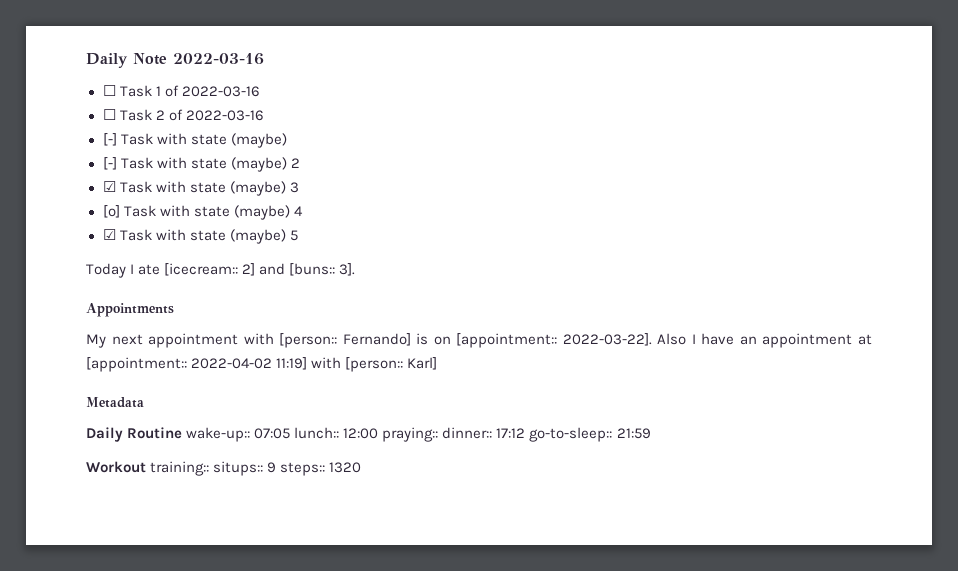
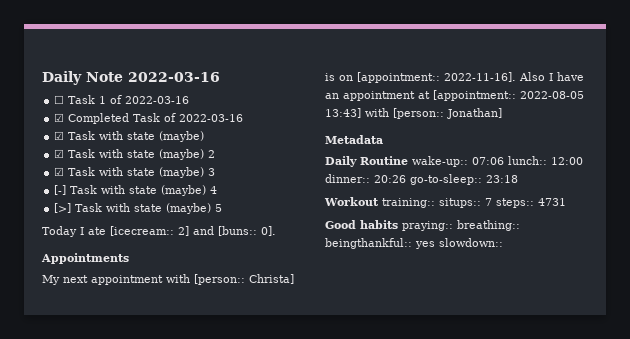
[102,109,264,121] [102,133,117,146] ☐ Task 2 of 2022-03-16 // [-] -> [54,113,244,124] [54,131,65,140] ☑ Completed Task of 2022-03-16 // ☑
[102,157,117,170] [-] -> [54,149,65,158] ☑
[102,205,120,218] [o] -> [54,185,67,195] [-]
[102,229,116,240] ☑ -> [54,203,72,213] [>]
[339,263,356,276] 3]. -> [261,226,276,236] 0].
[342,333,411,346] Fernando] -> [249,274,294,284] Christa]
[562,333,652,346] 2022-03-22]. -> [444,72,516,82] 2022-11-16].
[191,357,438,372] 2022-04-02 11:19] with [person:: Karl] -> [520,91,584,99] [325,108,502,119] 2022-08-05 13:43] with [person:: Jonathan]
[254,428,291,439] 07:05 -> [472,157,504,165] 07:06
[382,427,651,442] [86,461,362,476] praying:: dinner:: 17:12 go-to-sleep:: 21:59 // Workout training:: situps:: 9 steps:: 1320 -> [325,174,518,185] [324,197,566,208] [325,220,520,231] [325,238,503,249] dinner:: 20:26 go-to-sleep:: 23:18 // Workout training:: situps:: 7 steps:: 4731 // Good habits praying:: breathing:: beingthankful:: yes slowdown::

